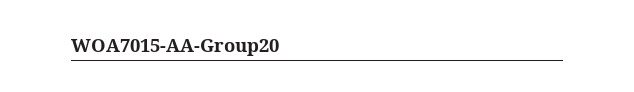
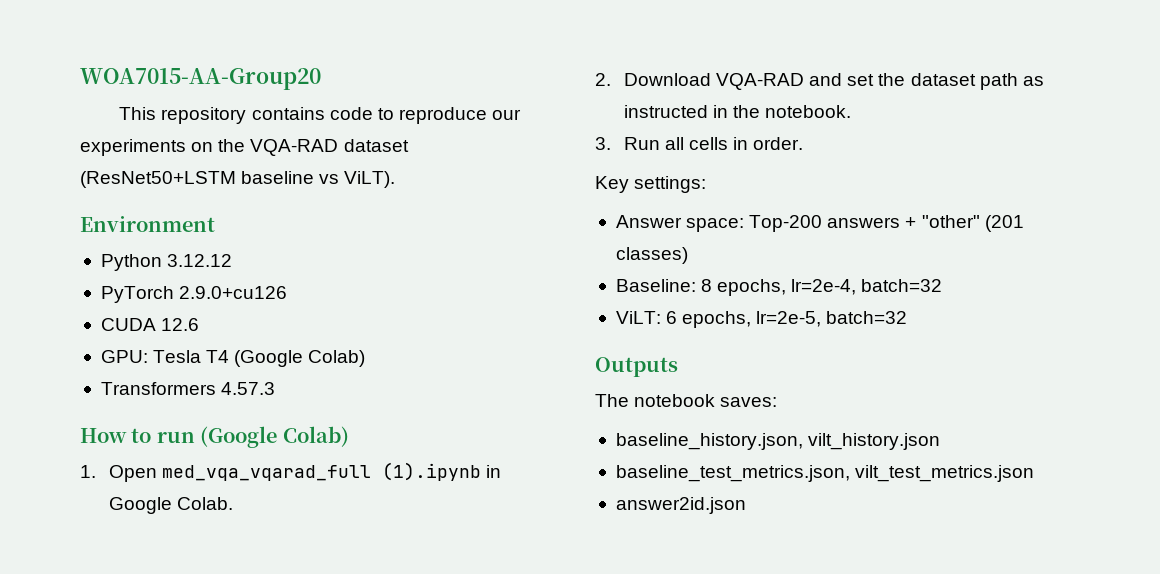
(279, 47) none -> [119,107,522,124] [80,139,409,156] [80,171,396,188] [80,216,215,232] [100,254,233,271] [100,286,288,303] [100,318,200,331] [100,350,366,367] [100,382,276,395] [80,426,349,448] [80,462,502,482] [108,497,234,514] [595,73,1044,90] [623,105,852,118] [595,137,804,150] [595,176,707,193] [615,215,1024,232] [615,247,688,264] [615,279,943,296] [615,311,908,328] [595,357,678,377] [595,394,778,407] [615,433,941,450] [615,465,1035,482] [615,497,746,514] // This repository contains code to reproduce our experiments on the VQA-RAD dataset (ResNet50+LSTM baseline vs ViLT). // Environment // Python 3.12.12 // PyTorch 2.9.0+cu126 // CUDA 12.6 // GPU: Tesla T4 (Google Colab) // Transformers 4.57.3 // How to run (Google Colab) // 1. Open med_vqa_vqarad_full (1).ipynb in Google Colab. // 2. Download VQA-RAD and set the dataset path as instructed in the notebook. // 3. Run all cells in order. // Key settings: // Answer space: Top-200 answers + "other" (201 classes) // Baseline: 8 epochs, lr=2e-4, batch=32 // ViLT: 6 epochs, lr=2e-5, batch=32 // Outputs // The notebook saves: // baseline_history.json, vilt_history.json // baseline_test_metrics.json, vilt_test_metrics.json // answer2id.json

